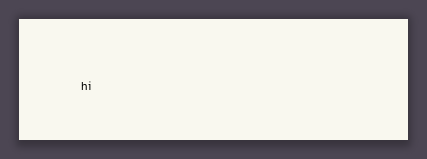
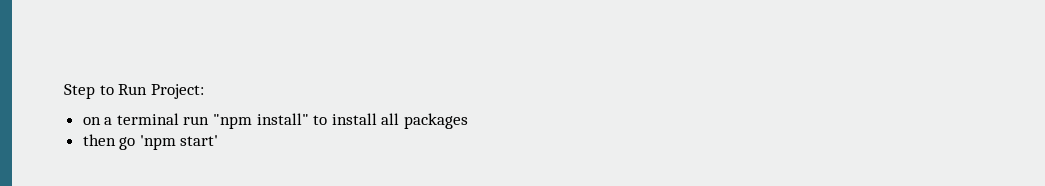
[81,81,91,90] hi -> [64,84,204,99] [82,113,469,129] [82,134,219,150] Step to Run Project: // on a terminal run "npm install" to install all packages // then go 'npm start'

